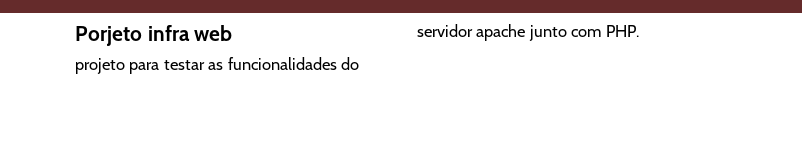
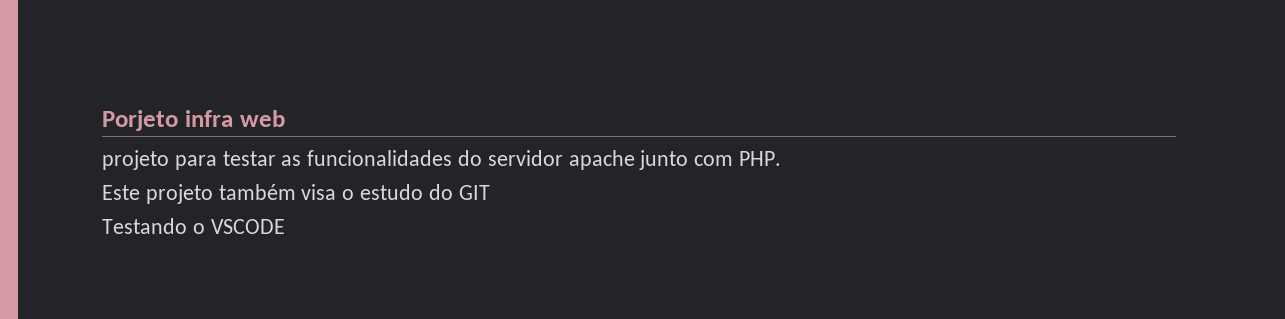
(639, 31) none -> [102,184,490,204] [102,218,285,234] // Este projeto também visa o estudo do GIT // Testando o VSCODE

